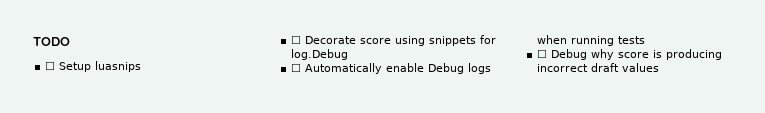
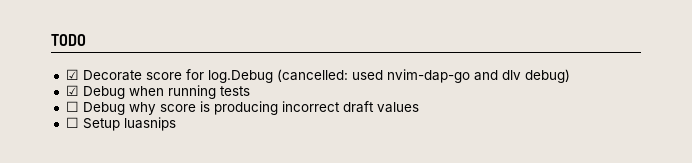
[45,61,142,72] [291,35,497,46] [291,49,349,60] [291,63,492,74] ☐ Setup luasnips // ☐ Decorate score using snippets for log.Debug // ☐ Automatically enable Debug logs -> [65,69,570,83] [65,85,125,99] ☑ Decorate score for log.Debug (cancelled: used nvim-dap-go and dlv debug) // ☑ Debug
(660, 67) none -> [65,117,176,131] // ☐ Setup luasnips

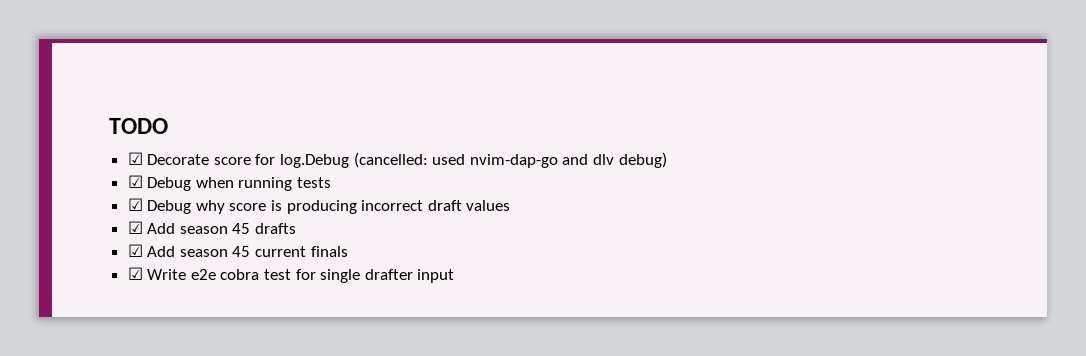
[65,101,79,112] ☐ -> [127,198,143,211] ☑
[65,117,176,131] ☐ Setup luasnips -> [127,221,297,234] [127,244,348,257] [127,267,455,283] ☑ Add season 45 drafts // ☑ Add season 45 current finals // ☑ Write e2e cobra test for single drafter input

